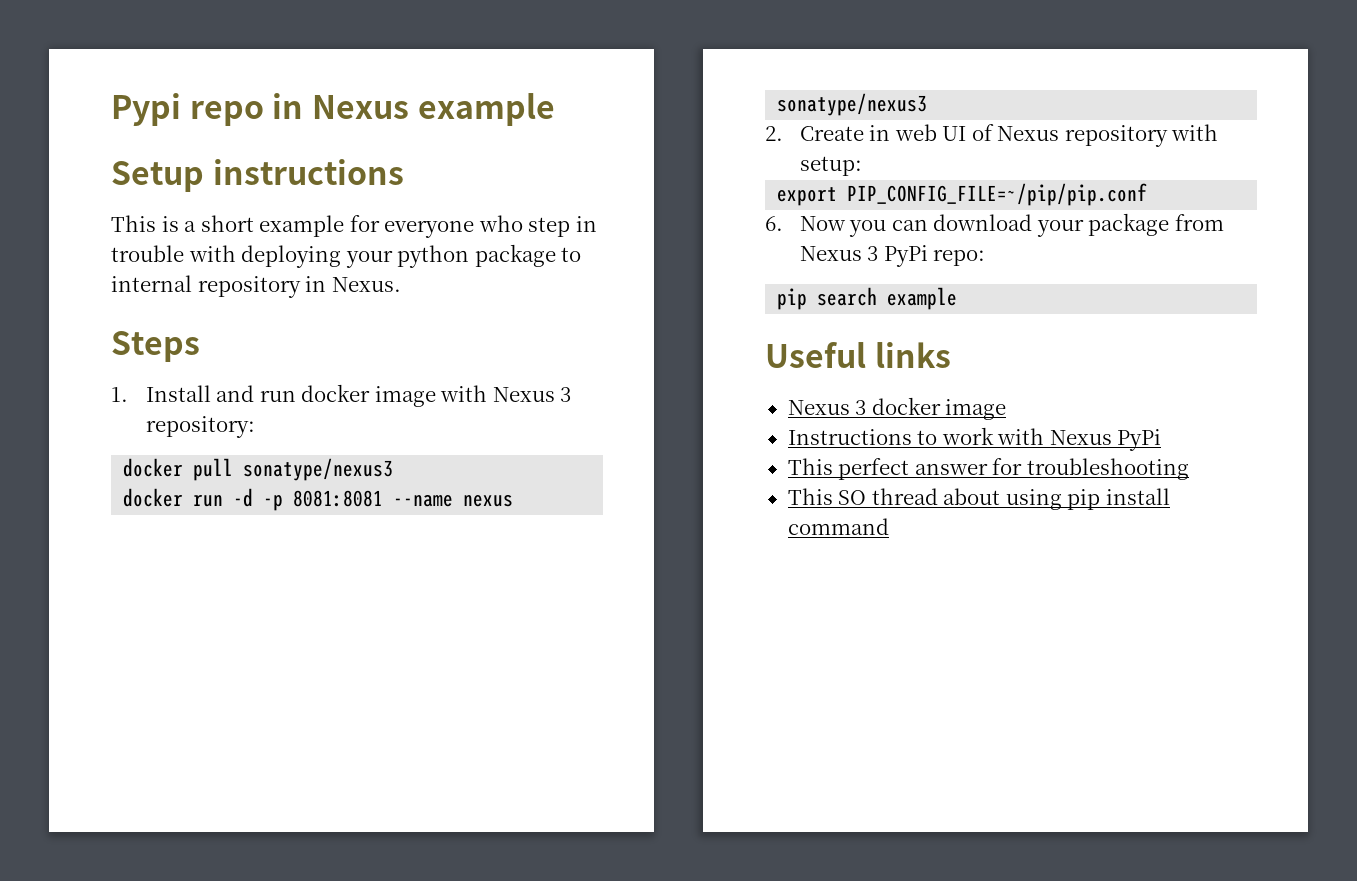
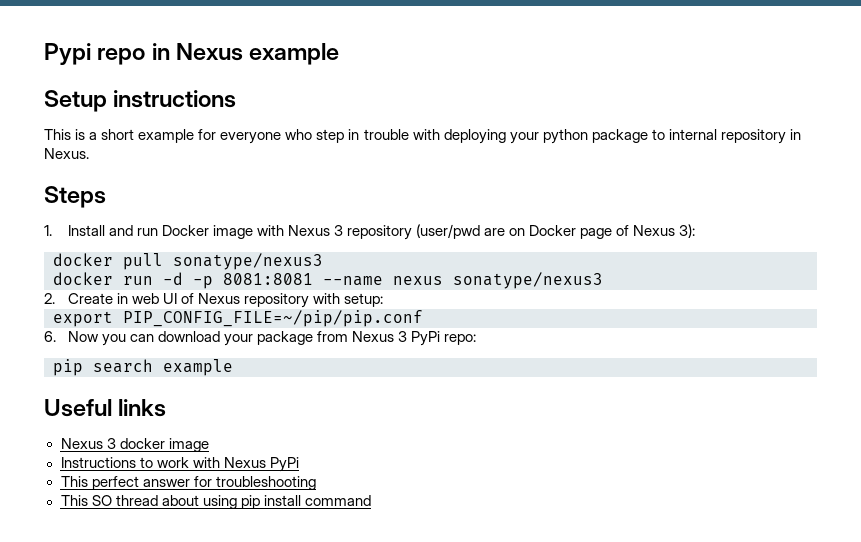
[301,384,371,402] docker -> [161,225,209,236] Docker
[145,416,255,438] repository: -> [347,224,696,240] repository (user/pwd are on Docker page of Nexus 3):

